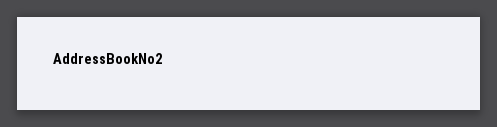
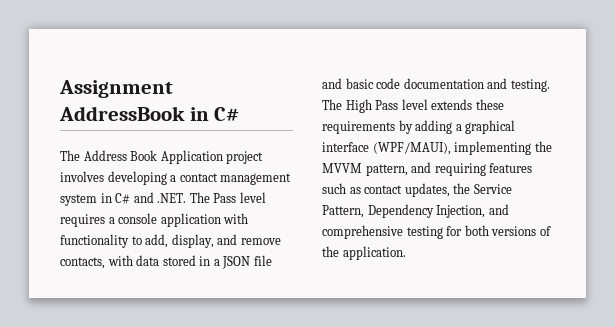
[53,53,162,64] AddressBookNo2 -> [59,80,173,98] [59,106,240,121] [60,150,264,164] [60,171,292,185] [60,192,266,206] [60,213,249,227] [60,234,281,248] [60,255,272,269] [322,78,550,92] [322,99,504,113] [322,120,516,134] [322,141,552,155] [322,162,533,176] [322,183,512,197] [322,204,509,218] [322,225,551,239] [322,246,406,260] Assignment AddressBook in C# // The Address Book Application project involves developing a contact management system in C# and .NET. The Pass level requires a console application with functionality to add, display, and remove contacts, with data stored in a JSON file and basic code documentation and testing. The High Pass level extends these requirements by adding a graphical interface (WPF/MAUI), implementing the MVVM pattern, and requiring features such as contact updates, the Service Pattern, Dependency Injection, and comprehensive testing for both versions of the application.

